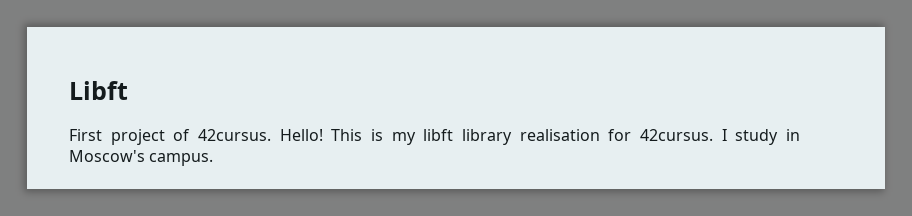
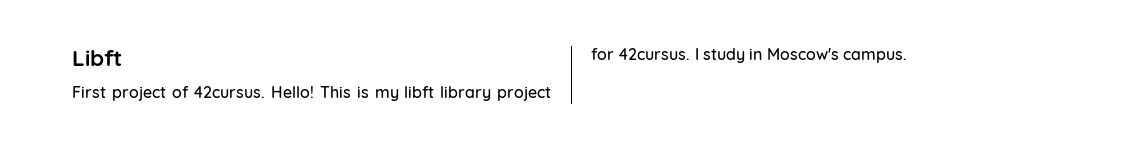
[519,129,600,141] realisation -> [497,86,551,101] project

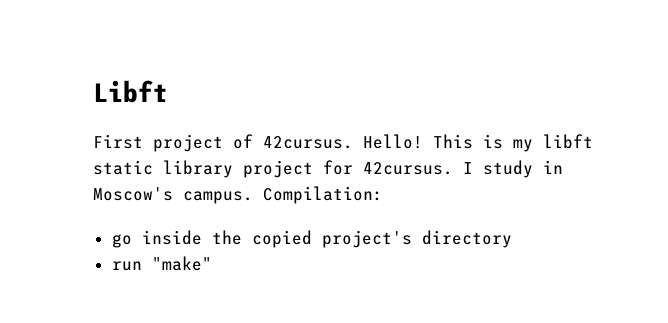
(435, 92) none -> [93,160,153,175] static
(907, 57) none -> [263,186,383,204] [111,230,512,248] [111,256,212,271] Compilation: // go inside the copied project's directory // run "make"

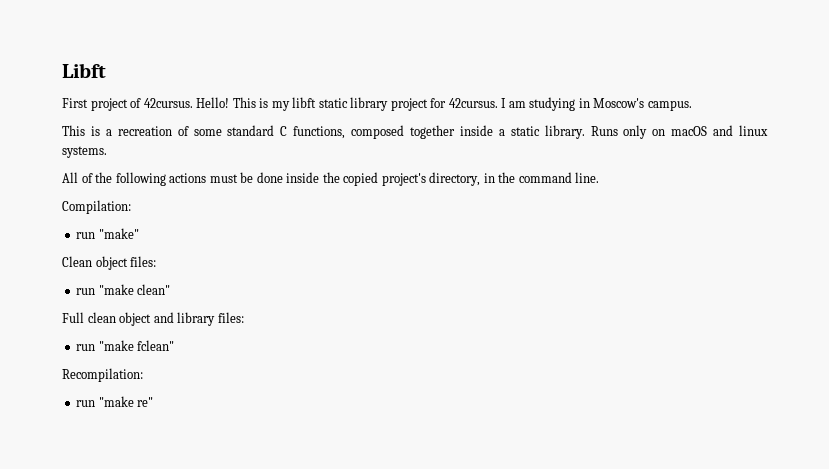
[483,160,533,178] study -> [508,97,576,111] am studying
[263,186,383,204] [111,230,512,248] [111,256,212,271] Compilation: // go inside the copied project's directory // run "make" -> [62,125,768,139] [62,146,107,158] [62,172,600,186] [62,200,131,214] [76,228,139,239] [62,256,157,270] [76,284,171,295] [62,312,244,326] [76,340,175,351] [62,368,143,382] [76,396,154,407] // This is a recreation of some standard C functions, composed together inside a static library. Runs only on macOS and linux systems. // All of the following actions must be done inside the copied project's directory, in the command line. // Compilation: // run "make" // Clean object files: // run "make clean" // Full clean object and library files: // run "make fclean" // Recompilation: // run "make re"

